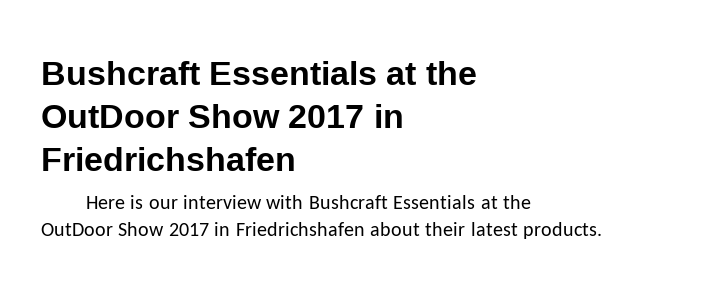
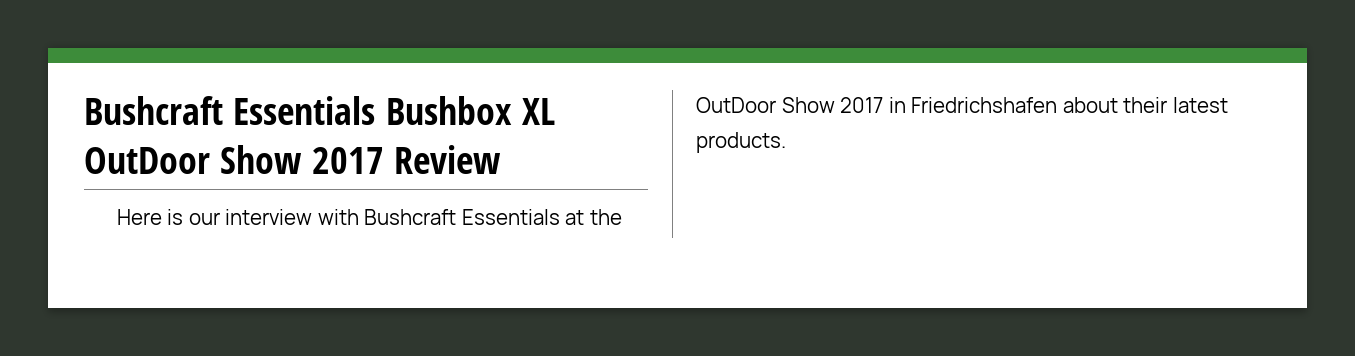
[41,61,477,85] [41,104,404,128] [41,147,296,171] Bushcraft Essentials at the OutDoor Show 2017 in Friedrichshafen -> [84,96,555,125] [84,145,501,174] Bushcraft Essentials Bushbox XL OutDoor Show 2017 Review

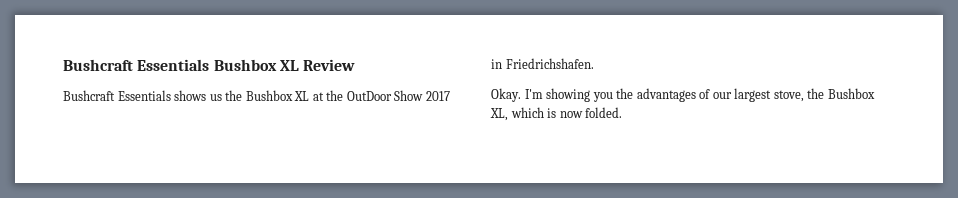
[84,145,501,174] [116,209,560,225] OutDoor Show 2017 Review // Here is our interview with Bushcraft Essentials -> [303,59,356,71] [63,90,310,101] Review // Bushcraft Essentials shows us the Bushbox XL
[911,97,1228,113] [696,132,786,153] Friedrichshafen about their latest products. -> [505,58,594,69] [491,88,875,102] [490,107,623,121] Friedrichshafen. // Okay. I'm showing you the advantages of our largest stove, the Bushbox XL, which is now folded.

